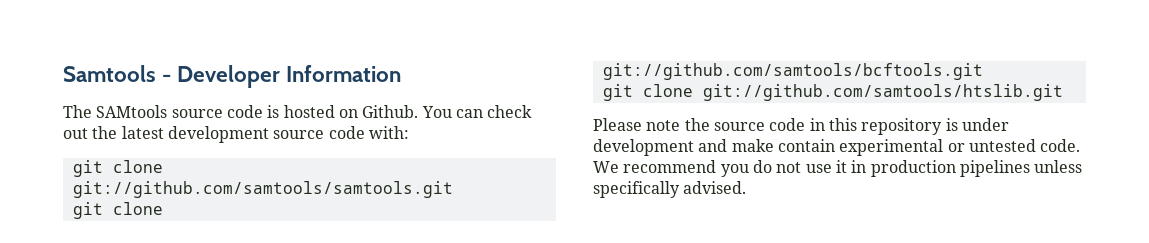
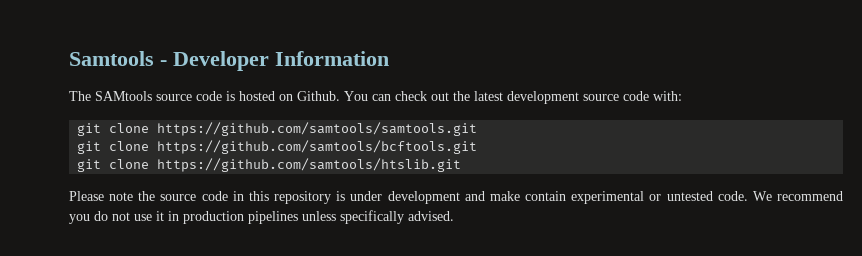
[72,181,453,198] [72,202,163,219] [602,63,983,80] [602,84,1063,101] git://github.com/samtools/samtools.git // git clone git://github.com/samtools/bcftools.git // git clone git://github.com/samtools/htslib.git -> [157,122,478,136] [77,140,478,154] [77,158,462,172] https://github.com/samtools/samtools.git // git clone https://github.com/samtools/bcftools.git // git clone https://github.com/samtools/htslib.git

